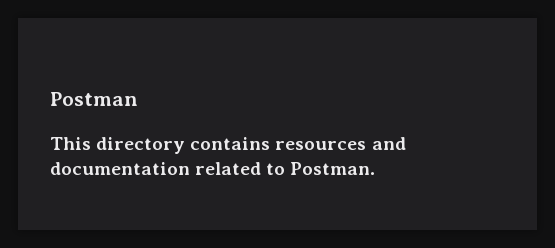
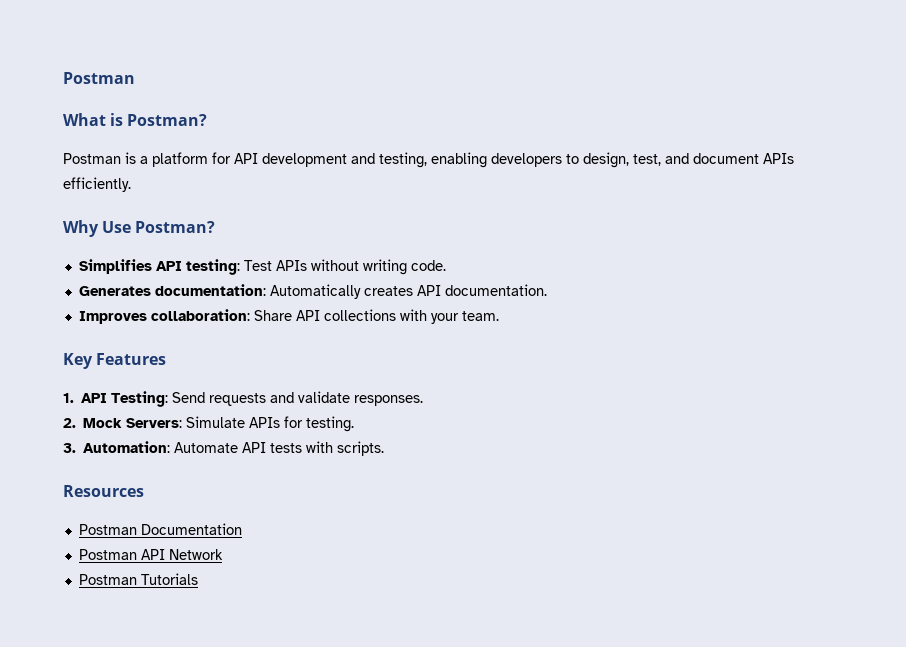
[50,137,406,154] [50,162,376,175] This directory contains resources and documentation related to Postman. -> [63,113,208,126] [63,152,794,168] [63,177,131,192] [63,220,216,237] [78,259,446,275] [78,284,547,299] [78,309,499,324] [63,353,167,369] [63,391,424,407] [63,416,355,432] [63,441,385,456] [63,485,144,497] [78,523,242,535] [78,549,223,560] [78,573,198,585] What is Postman? // Postman is a platform for API development and testing, enabling developers to design, test, and document APIs efficiently. // Why Use Postman? // Simplifies API testing: Test APIs without writing code. // Generates documentation: Automatically creates API documentation. // Improves collaboration: Share API collections with your team. // Key Features // 1. API Testing: Send requests and validate responses. // 2. Mock Servers: Simulate APIs for testing. // 3. Automation: Automate API tests with scripts. // Resources // Postman Documentation // Postman API Network // Postman Tutorials

